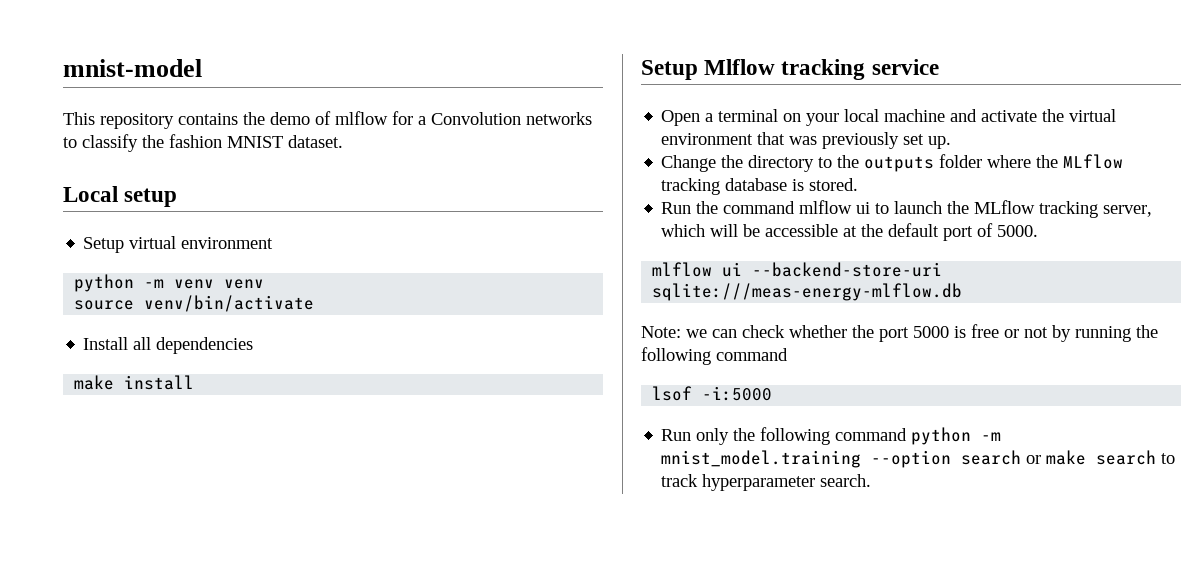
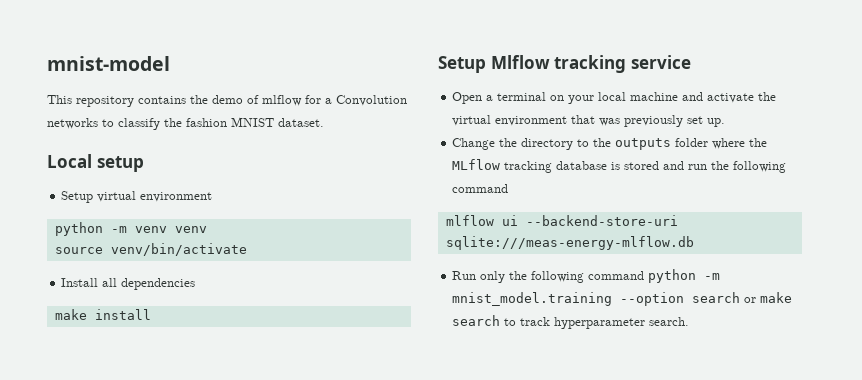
[809,178,859,191] [661,200,1153,218] [661,223,1039,241] [652,262,943,277] [652,283,963,301] [641,324,1158,342] [641,347,788,365] [652,386,773,401] stored. // Run the command mlflow ui to launch the MLflow tracking server, which will be accessible at the default port of 5000. // mlflow ui --backend-store-uri sqlite:///meas-energy-mlflow.db // Note: we can check whether the port 5000 is free or not by running the following command // lsof -i:5000 -> [624,161,787,173] [452,184,509,193] [445,215,678,226] [445,236,694,250] stored and run the following command // mlflow ui --backend-store-uri sqlite:///meas-energy-mlflow.db

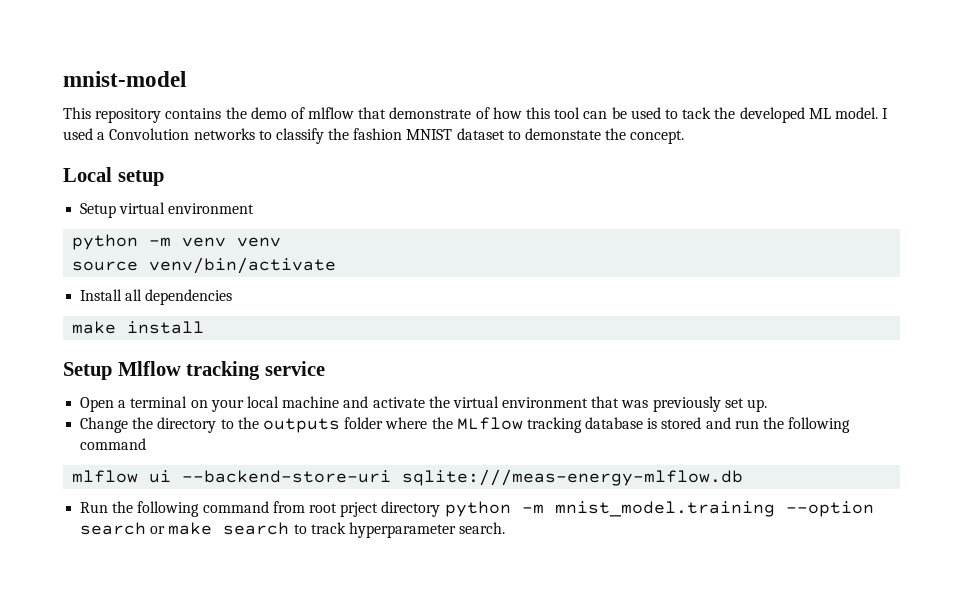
[305,95,321,104] for -> [358,107,889,123] [63,128,93,140] that demonstrate of how this tool can be used to tack the developed ML model. I used
[278,118,324,127] dataset. -> [456,128,685,144] dataset to demonstate the concept.
[480,271,645,283] only the following command -> [112,501,441,517] the following command from root prject directory

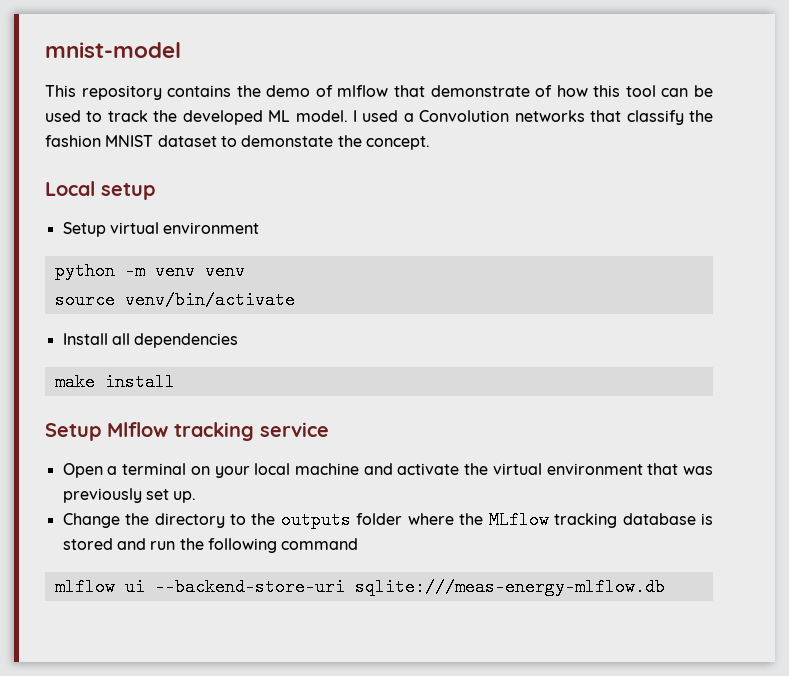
[682,107,712,119] tack -> [107,110,148,122] track
[258,130,272,140] to -> [590,110,622,122] that
[80,501,874,517] [80,522,506,538] // Run the following command from root prject directory python -m mnist_model.training --option search or make search to track hyperparameter search. -> (665, 587) none

